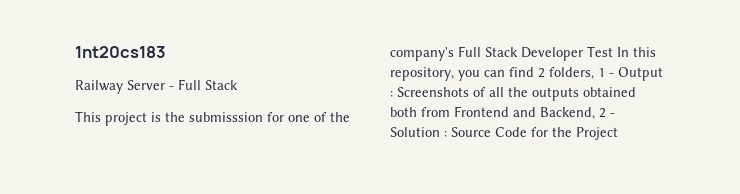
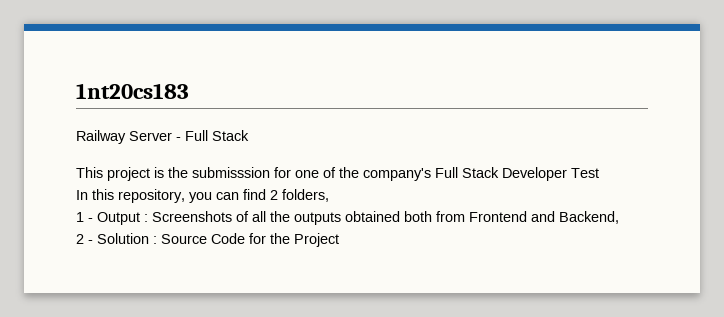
(613, 51) none -> (599, 173) //
(594, 73) none -> (329, 195) //
(595, 113) none -> (619, 217) //

